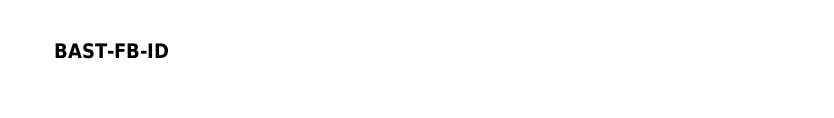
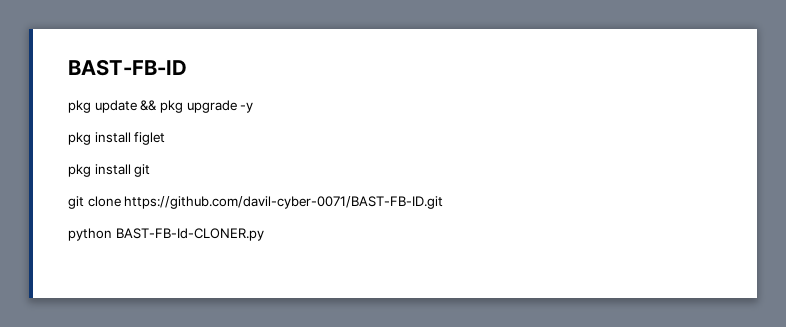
(169, 51) none -> [68,100,254,113] [68,132,166,145] [68,164,151,177] [68,196,444,209] [68,228,264,241] // pkg update && pkg upgrade -y // pkg install figlet // pkg install git // git clone https://github.com/davil-cyber-0071/BAST-FB-ID.git // python BAST-FB-Id-CLONER.py

